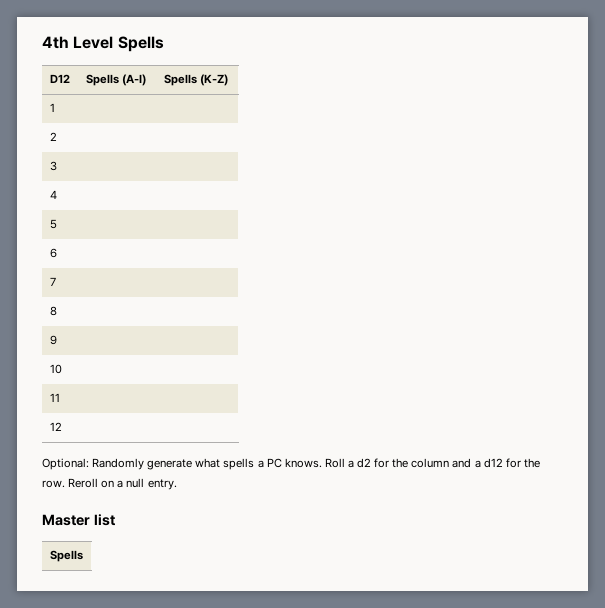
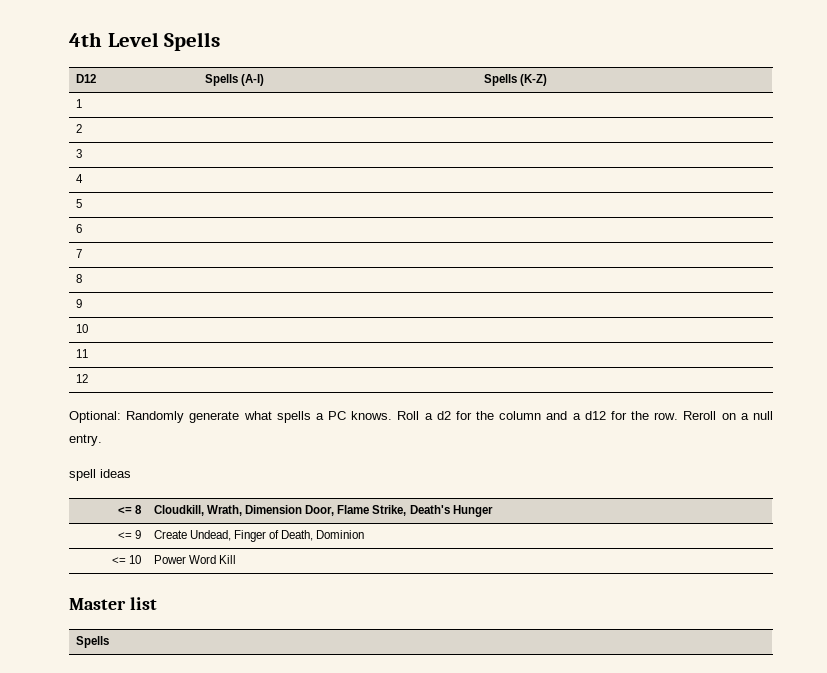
(177, 484) none -> [69,469,131,481] [117,505,143,514] [153,505,493,517] [117,530,142,539] [153,530,365,542] [111,555,142,564] [153,555,237,564] // spell ideas // <= 8 | Cloudkill, Wrath, Dimension Door, Flame Strike, Death's Hunger // <= 9 | Create Undead, Finger of Death, Dominion // <= 10 | Power Word Kill

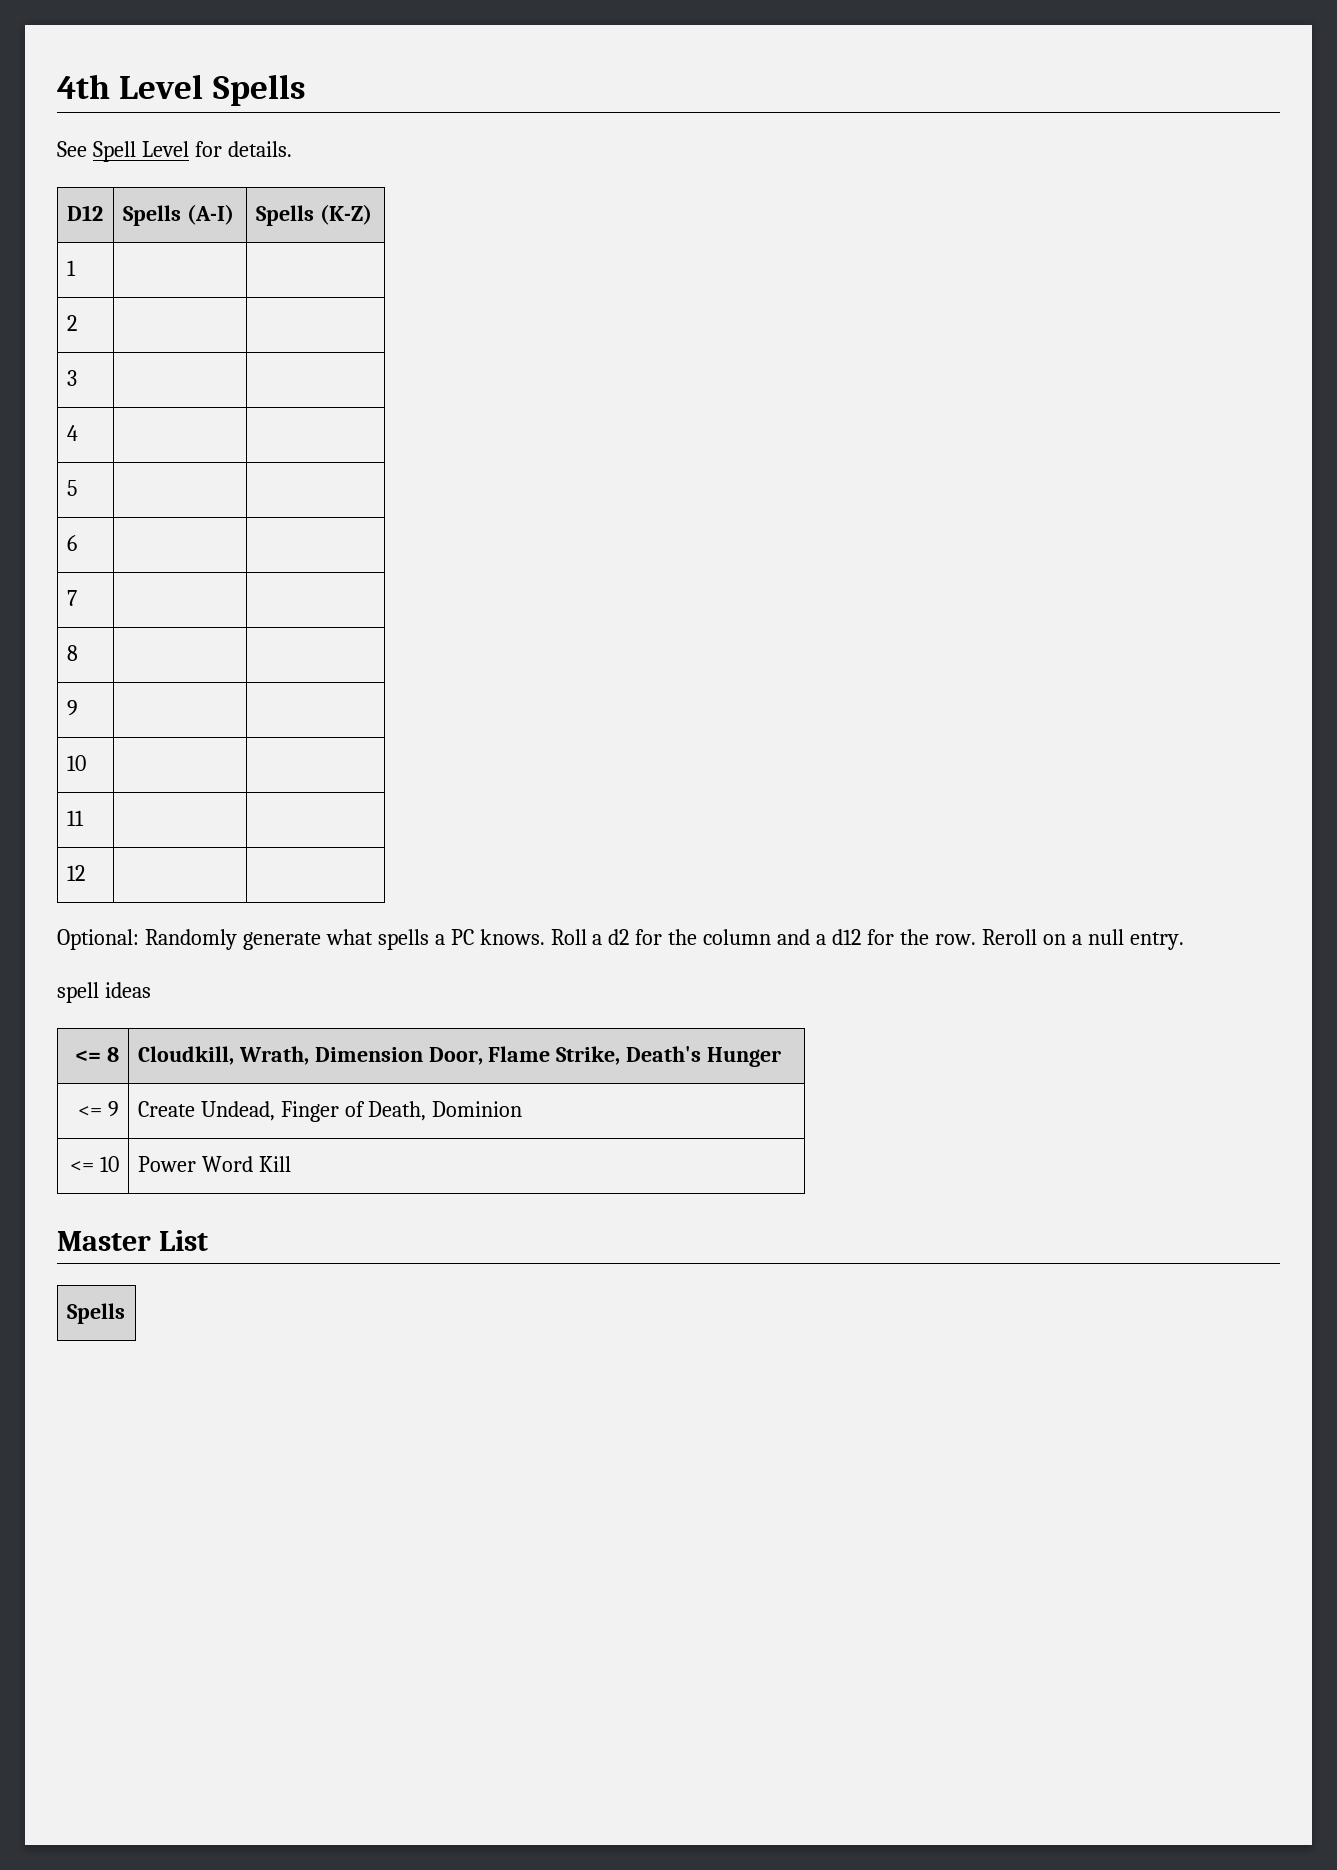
(221, 41) none -> [57,141,292,162] // See Spell Level for details.
[129,597,157,610] list -> [158,1230,208,1251] List

